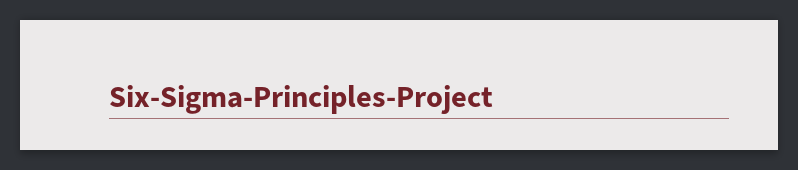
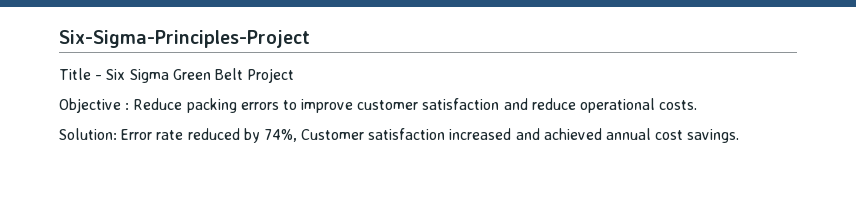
(493, 99) none -> [59,68,295,83] [59,98,698,113] [59,128,740,143] // Title - Six Sigma Green Belt Project // Objective : Reduce packing errors to improve customer satisfaction and reduce operational costs. // Solution: Error rate reduced by 74%, Customer satisfaction increased and achieved annual cost savings.

